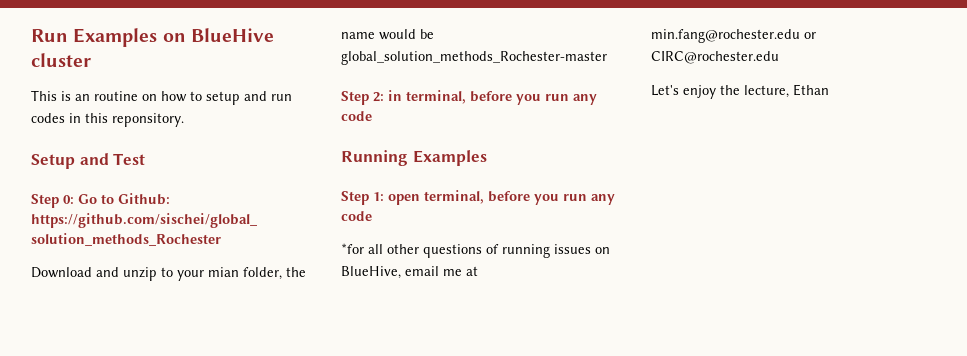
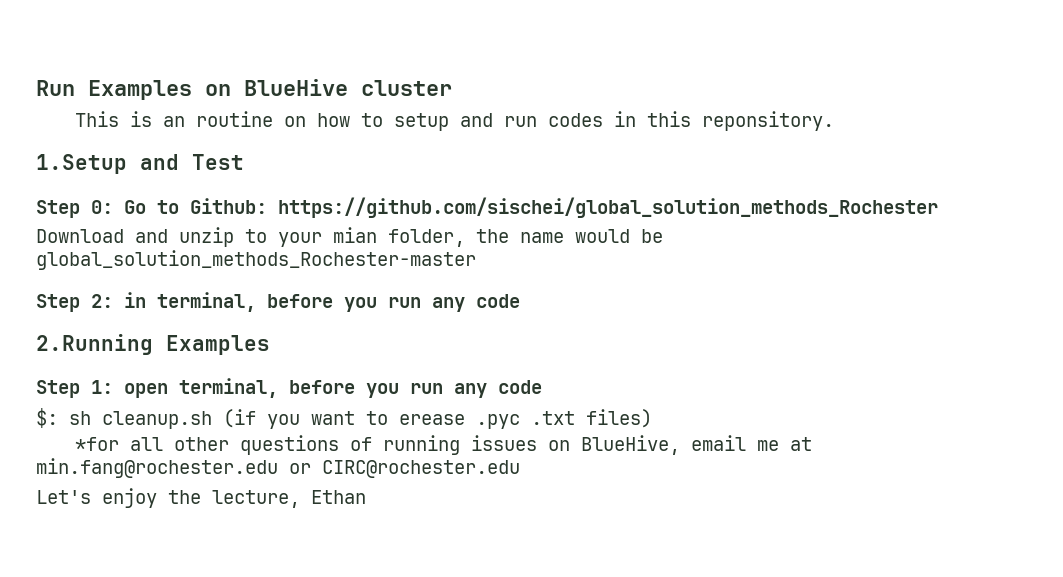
[31,154,75,169] Setup -> [36,154,127,174] 1.Setup
[341,150,408,166] Running -> [36,334,153,355] 2.Running
(372, 216) none -> [36,408,652,429] // $: sh cleanup.sh (if you want to erease .pyc .txt files)

